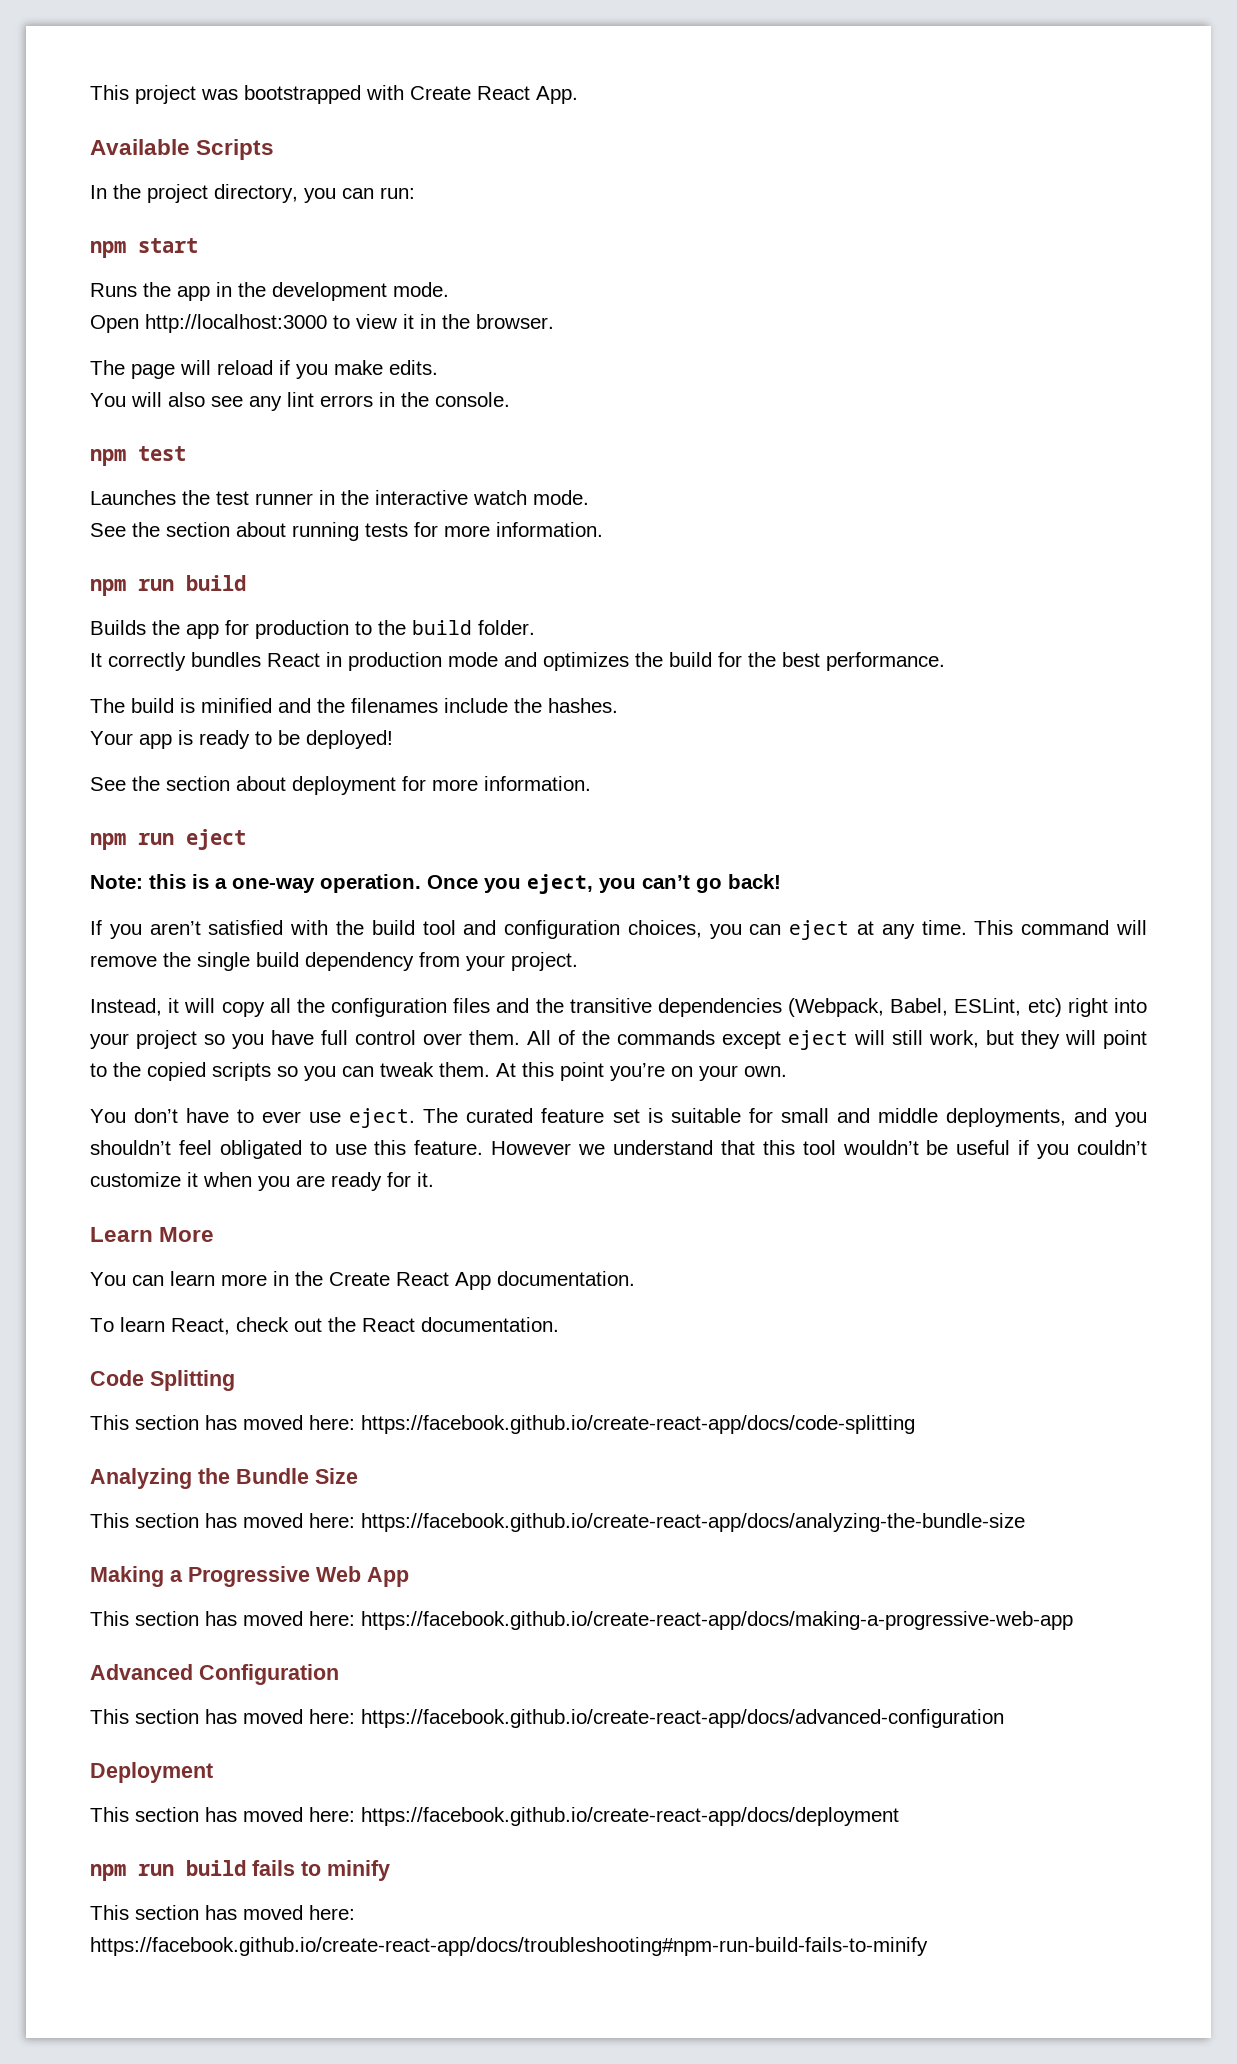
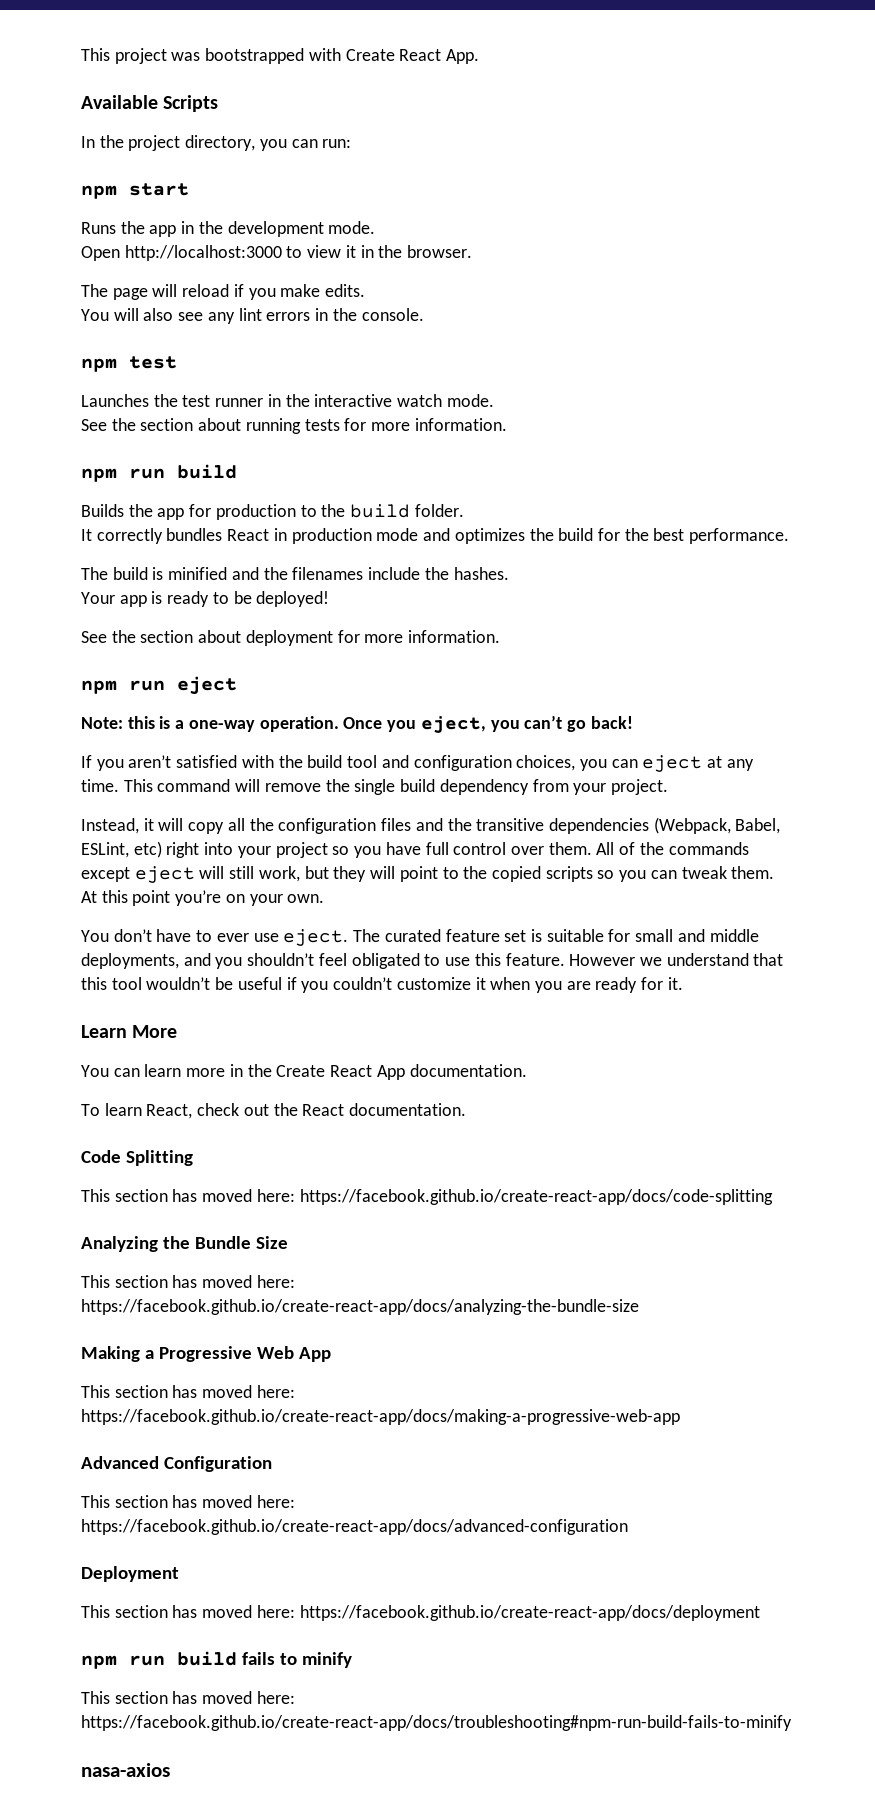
(928, 1946) none -> [81,1763,170,1777] // nasa-axios

